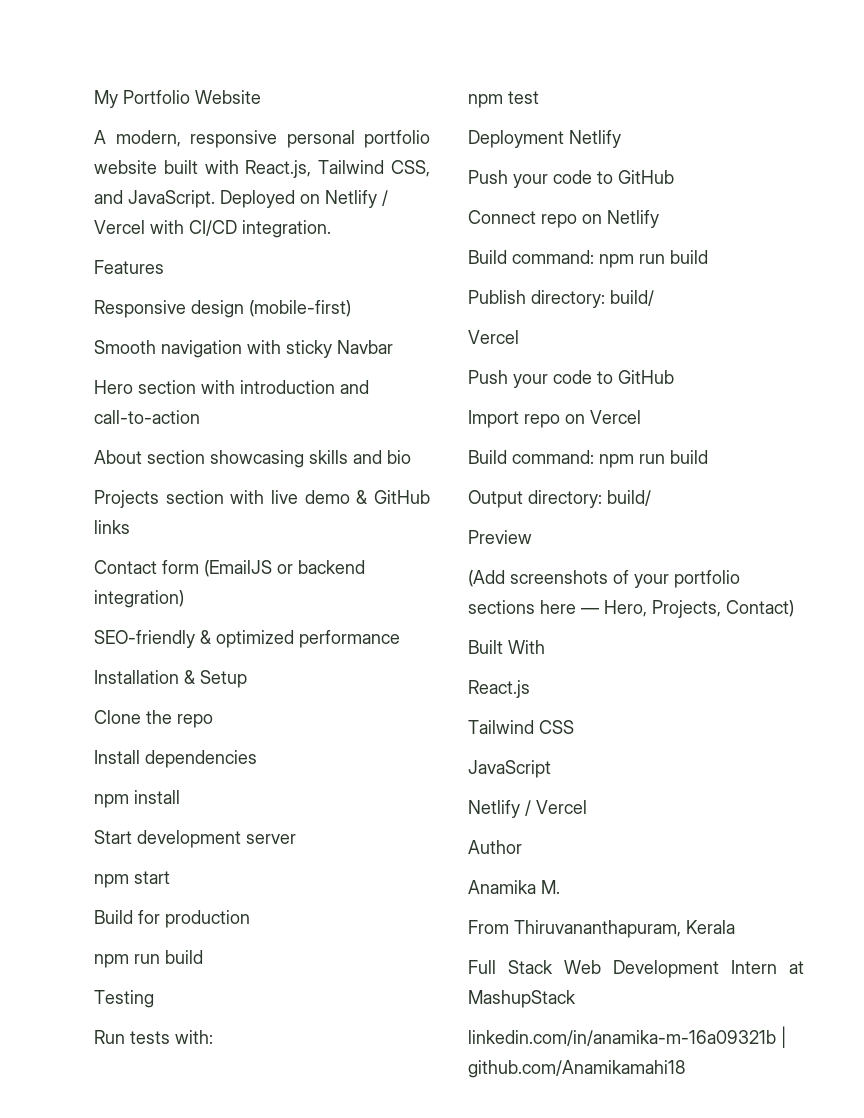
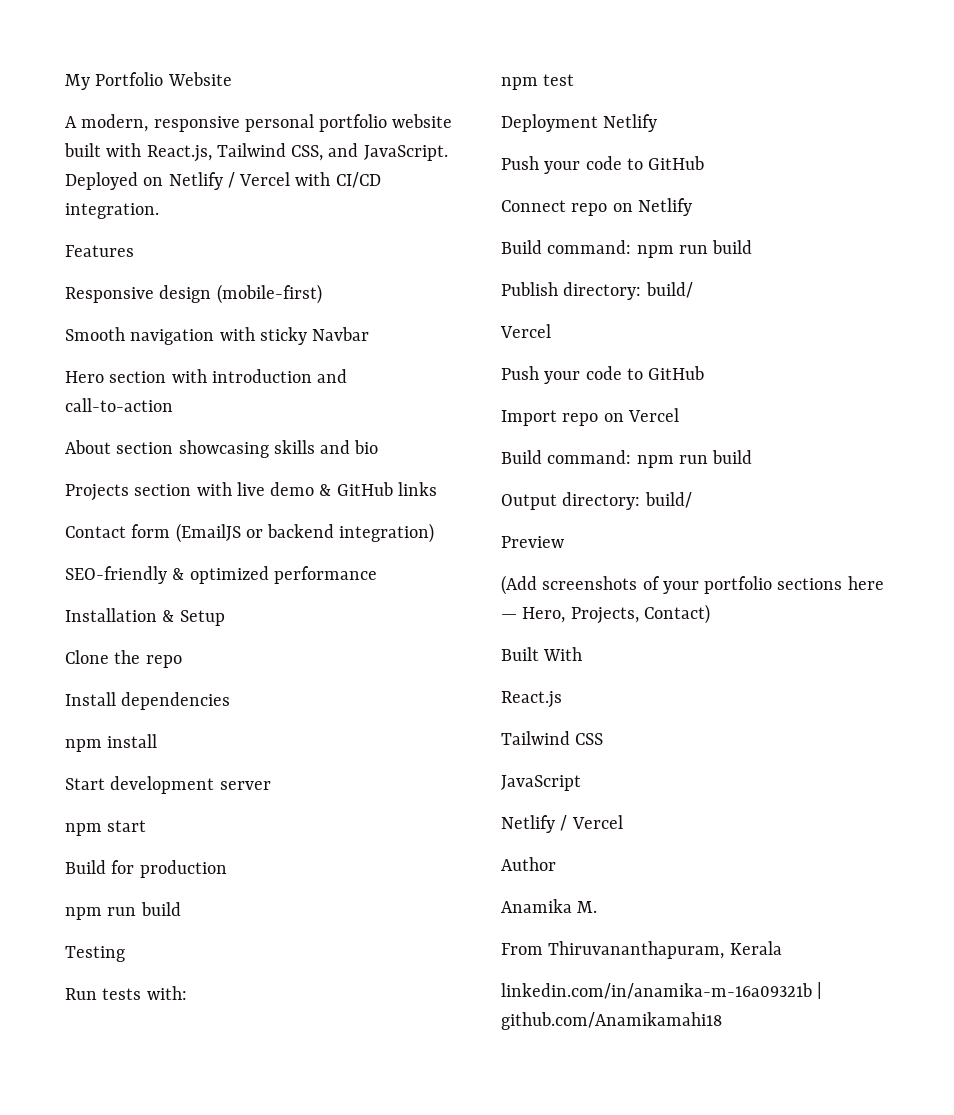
[468,960,804,978] [468,990,576,1008] // Full Stack Web Development Intern at MashupStack -> (782, 948) none

